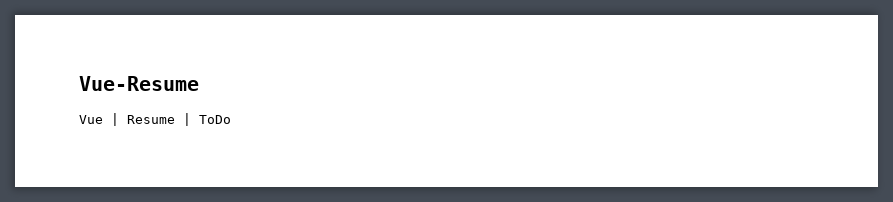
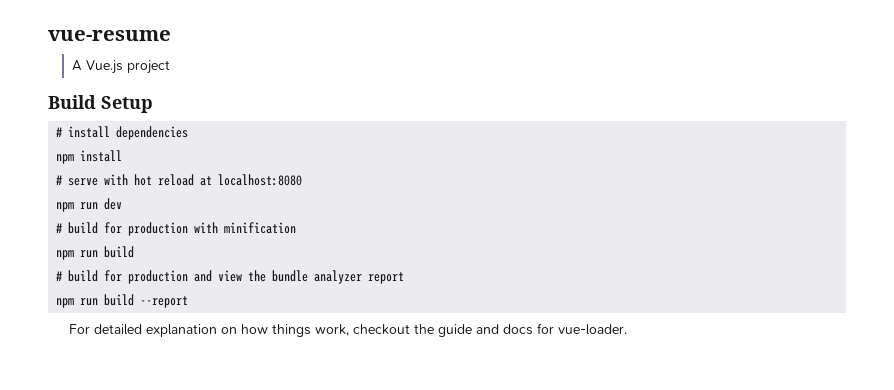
[79,76,199,91] [79,113,231,126] Vue-Resume // Vue | Resume | ToDo -> [48,30,171,41] [71,60,170,74] [48,95,153,113] [56,126,189,140] [56,150,123,164] [56,174,303,186] [56,198,123,212] [56,222,297,236] [56,246,135,260] [56,270,405,284] [56,294,189,308] [69,323,628,337] vue-resume // A Vue.js project // Build Setup // # install dependencies // npm install // # serve with hot reload at localhost:8080 // npm run dev // # build for production with minification // npm run build // # build for production and view the bundle analyzer report // npm run build --report // For detailed explanation on how things work, checkout the guide and docs for vue-loader.

